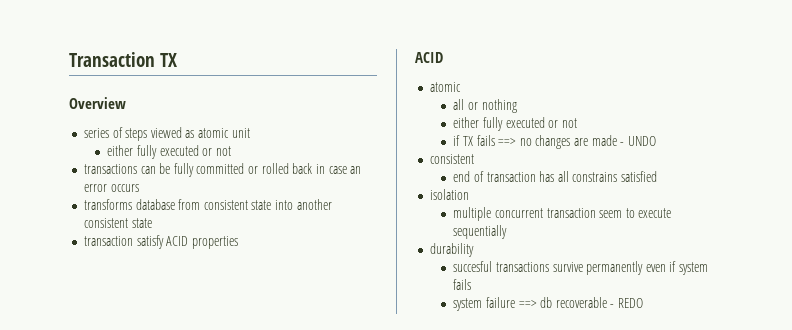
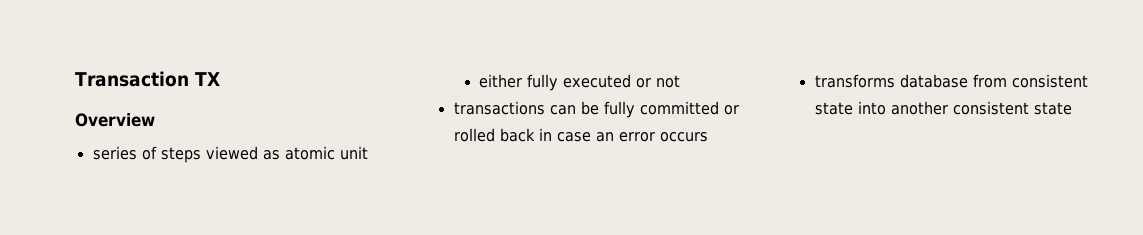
[83,235,238,249] [415,52,443,63] [429,82,461,92] [453,99,517,113] [453,117,577,131] [453,135,657,149] [429,154,474,164] [453,171,658,182] [429,189,469,200] [453,207,672,221] [453,225,508,239] [429,243,474,257] [453,261,709,275] [453,279,472,290] [453,297,644,311] // transaction satisfy ACID properties // ACID // atomic // all or nothing // either fully executed or not // if TX fails ==> no changes are made - UNDO // consistent // end of transaction has all constrains satisfied // isolation // multiple concurrent transaction seem to execute sequentially // durability // succesful transactions survive permanently even if system fails // system failure ==> db recoverable - REDO -> (1072, 108) none

